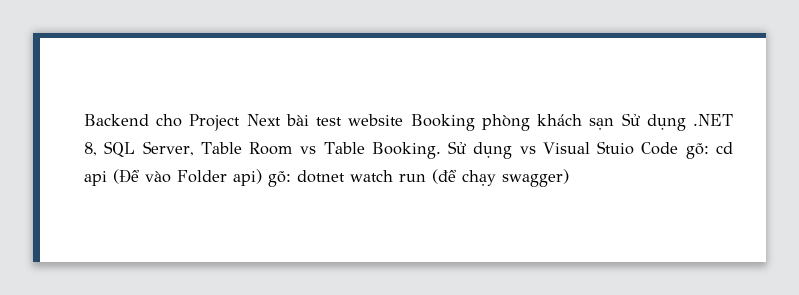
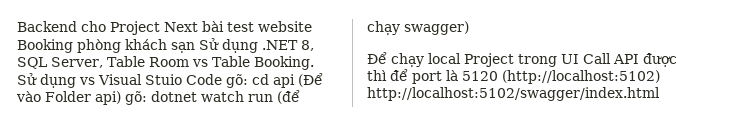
(569, 178) none -> [367,52,677,67] [367,69,660,84] [367,87,660,101] // Để chạy local Project trong UI Call API được thì để port là 5120 (http://localhost:5102) http://localhost:5102/swagger/index.html

